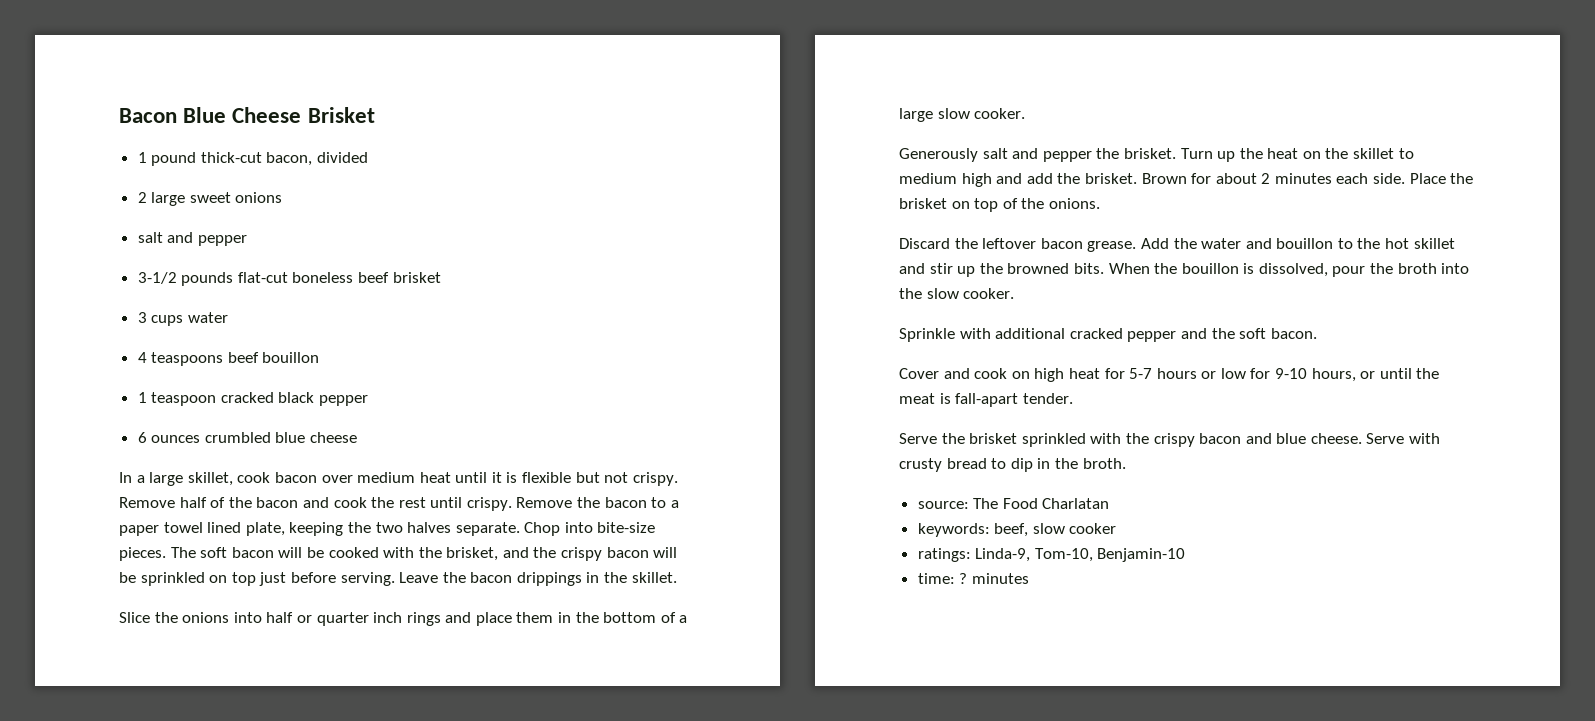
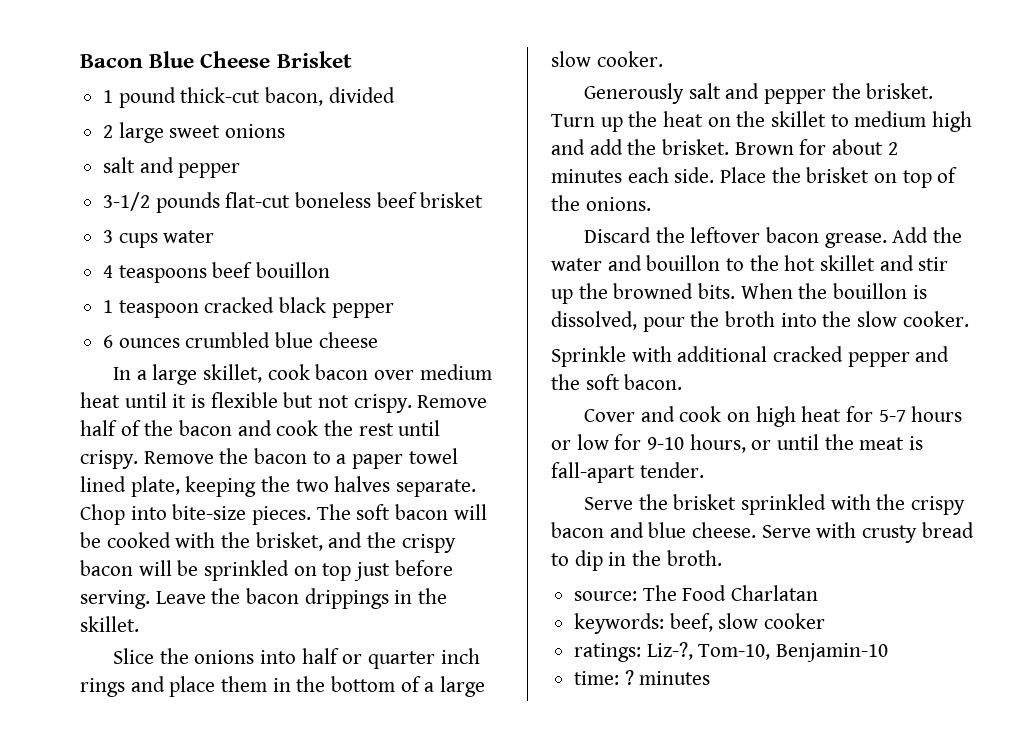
[975,548,1031,562] Linda-9, -> [646,642,693,660] Liz-?,

